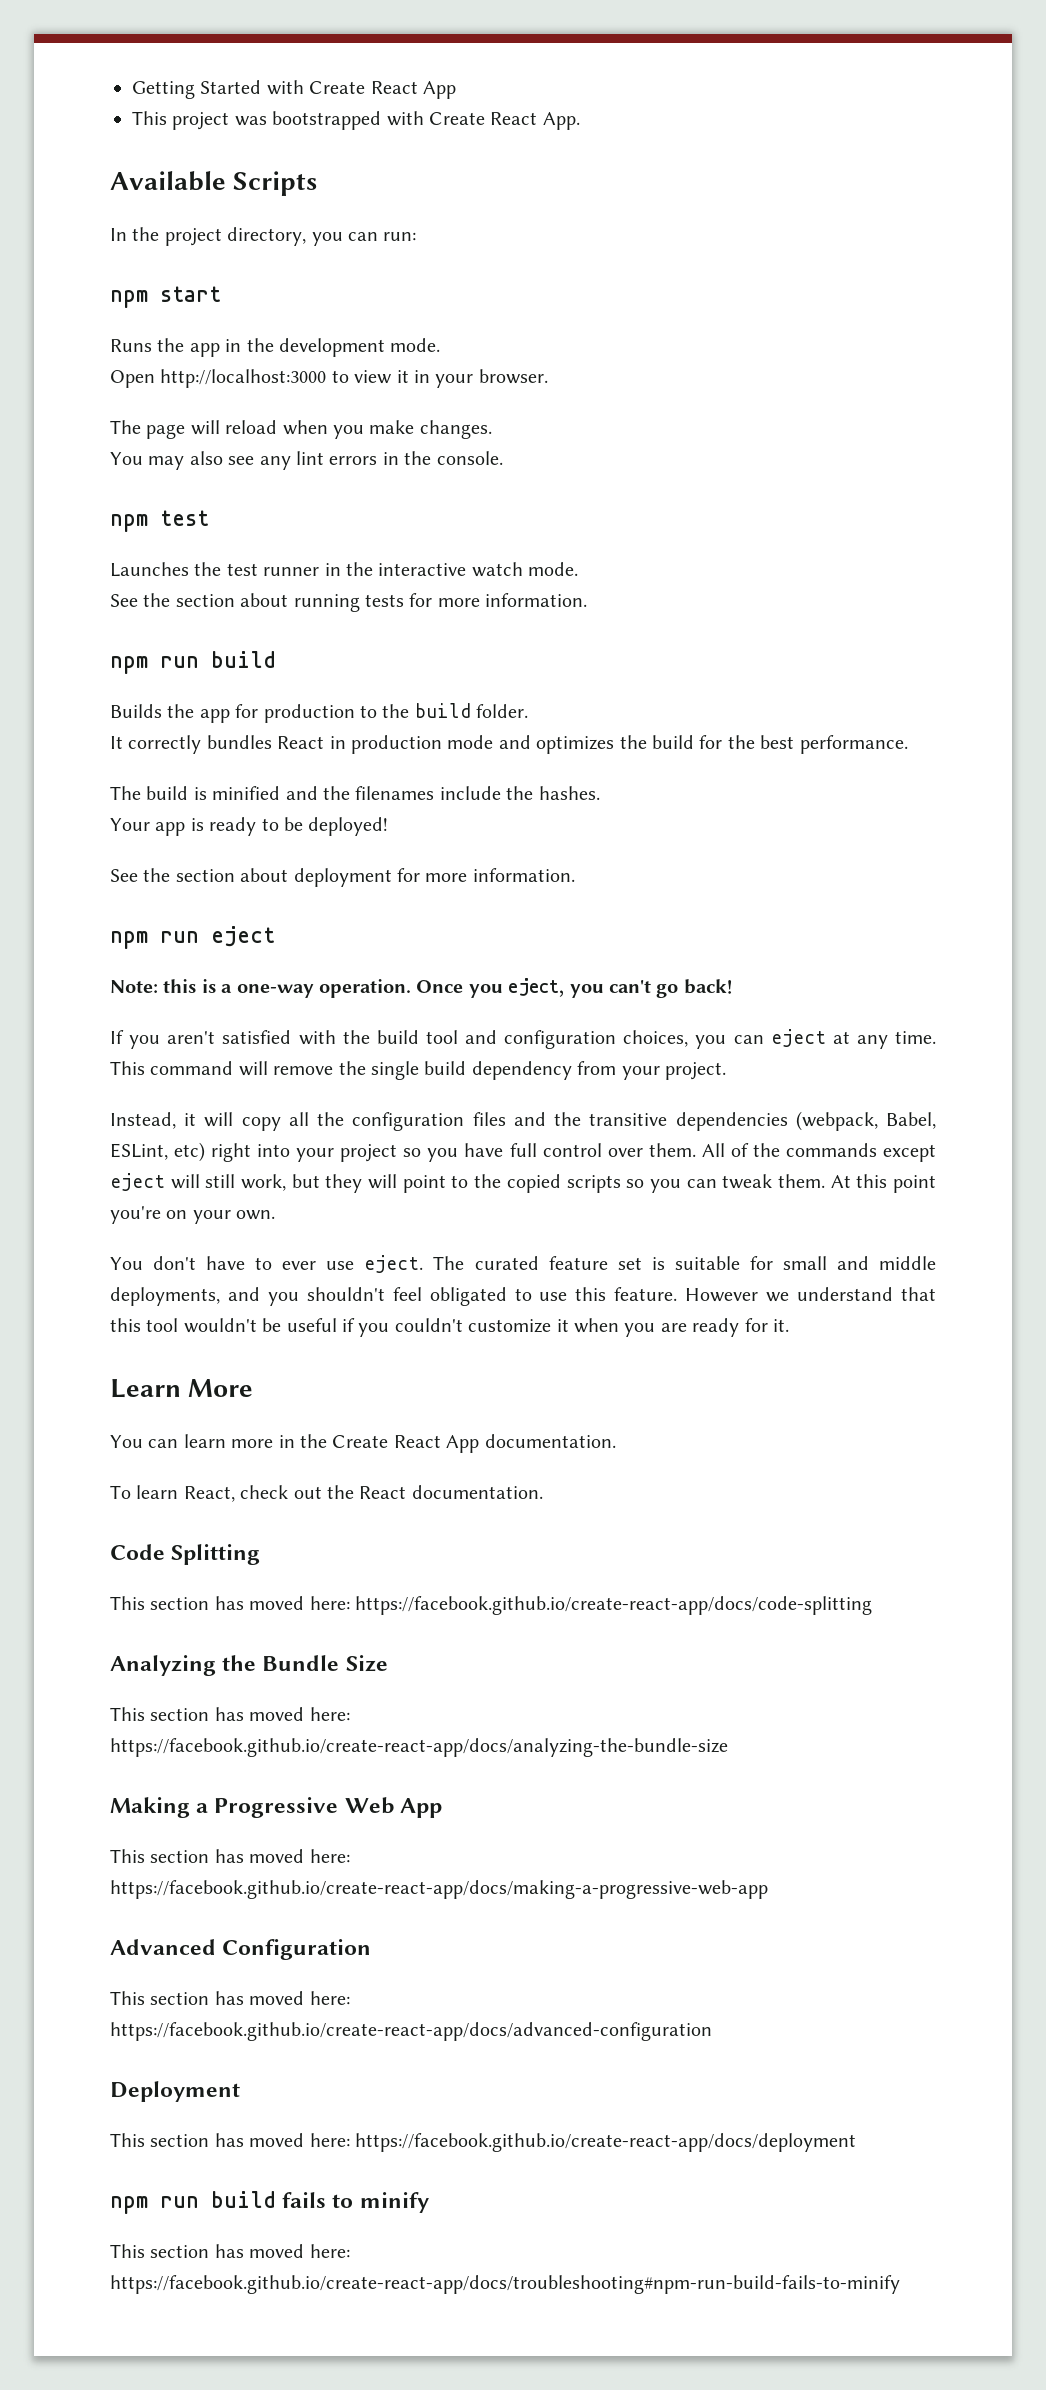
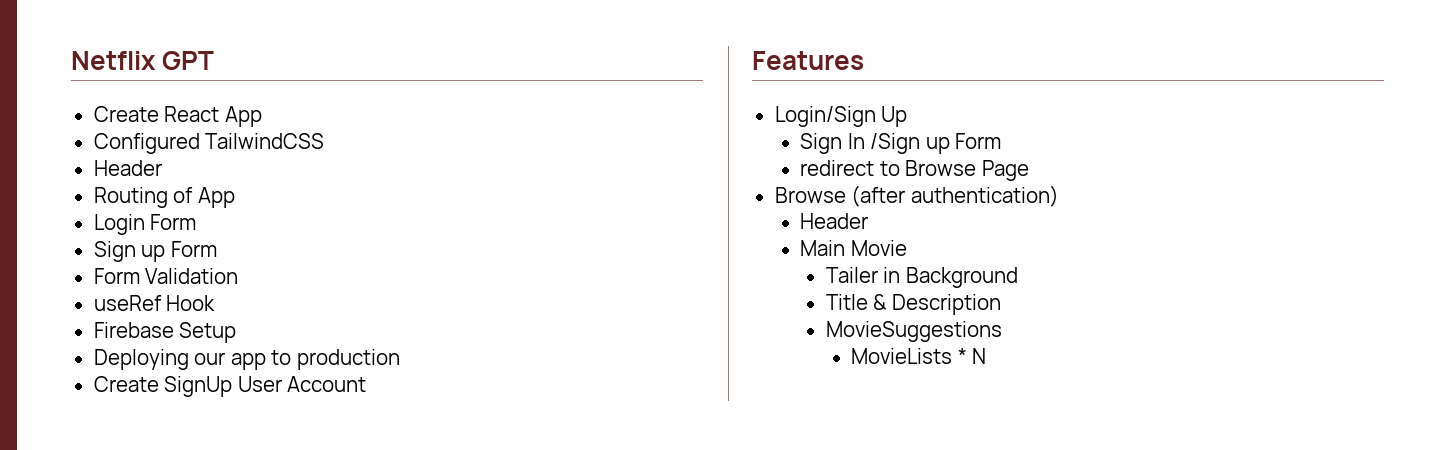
[132,80,304,99] Getting Started with -> [71,51,215,70] Netflix GPT //
[132,111,580,130] [110,171,318,196] [110,227,417,246] [110,286,221,308] [110,338,441,357] [110,369,548,388] [110,420,492,439] [110,451,503,470] [110,510,209,532] [110,562,579,577] [110,593,588,612] [110,651,276,674] [110,703,529,723] [110,735,908,754] [110,786,600,800] [110,817,389,836] [110,868,575,887] [110,926,275,949] [110,978,732,998] [110,1029,936,1049] [110,1061,726,1080] [110,1111,937,1131] [110,1142,936,1162] [110,1173,937,1193] [110,1206,276,1224] [110,1255,936,1273] [110,1287,936,1306] [110,1318,789,1337] [110,1379,254,1398] [110,1434,616,1453] [110,1485,543,1502] [110,1544,261,1565] [110,1596,872,1615] [110,1655,388,1676] [110,1707,350,1721] [110,1738,728,1757] [110,1797,442,1818] [110,1849,350,1863] [110,1880,768,1899] [110,1939,372,1960] [110,1991,350,2005] [110,2022,712,2041] [110,2081,240,2102] [110,2133,856,2152] [110,2191,429,2214] [110,2244,350,2258] [110,2275,900,2294] This project was bootstrapped with Create React App. // Available Scripts // In the project directory, you can run: // npm start // Runs the app in the development mode. // Open http://localhost:3000 to view it in your browser. // The page will reload when you make changes. // You may also see any lint errors in the console. // npm test // Launches the test runner in the interactive watch mode. // See the section about running tests for more information. // npm run build // Builds the app for production to the build folder. // It correctly bundles React in production mode and optimizes the build for the best performance. // The build is minified and the filenames include the hashes. // Your app is ready to be deployed! // See the section about deployment for more information. // npm run eject // Note: this is a one-way operation. Once you eject, you can't go back! // If you aren't satisfied with the build tool and configuration choices, you can eject at any time. This command will remove the single build dependency from your project. // Instead, it will copy all the configuration files and the transitive dependencies (webpack, Babel, ESLint, etc) right into your project so you have full control over them. All of the commands except eject will still work, but they will point to the copied scripts so you can tweak them. At this point you're on your own. // You don't have to ever use eject. The curated feature set is suitable for small and middle deployments, and you shouldn't feel obligated to use this feature. However we understand that this tool wouldn't be useful if you couldn't customize it when you are ready for it. // Learn More // You can learn more in the Create React App documentation. // To learn React, check out the React documentation. // Code Splitting // This section has moved here: https://facebook.github.io/create-react-app/docs/code-splitting // Analyzing the Bundle Size // This section has moved here: https://facebook.github.io/create-react-app/docs/analyzing-the-bundle-size // Making a Progressive Web App // This section has moved here: https://facebook.github.io/create-react-app/docs/making-a-progressive-web-app // Advanced Configuration // This section has moved here: https://facebook.github.io/create-react-app/docs/advanced-configuration // Deployment // This section has moved here: https://facebook.github.io/create-react-app/docs/deployment // npm run build fails to minify // This section has moved here: https://facebook.github.io/create-react-app/docs/troubleshooting#npm-run-build-fails-to-minify -> [93,133,325,154] [93,160,162,176] [93,187,235,208] [93,214,197,235] [93,241,217,262] [93,268,239,284] [93,295,216,311] [93,322,237,343] [93,349,400,370] [93,376,367,397] [752,51,864,70] [774,106,908,127] [800,133,1002,154] [800,160,1029,181] [774,185,1059,207] [800,213,869,229] [800,240,907,256] [825,267,1018,288] [825,294,1001,315] [825,321,1002,342] [851,348,987,364] Configured TailwindCSS // Header // Routing of App // Login Form // Sign up Form // Form Validation // useRef Hook // Firebase Setup // Deploying our app to production // Create SignUp User Account // Features // Login/Sign Up // Sign In /Sign up Form // redirect to Browse Page // Browse (after authentication) // Header // Main Movie // Tailer in Background // Title & Description // MovieSuggestions // MovieLists * N

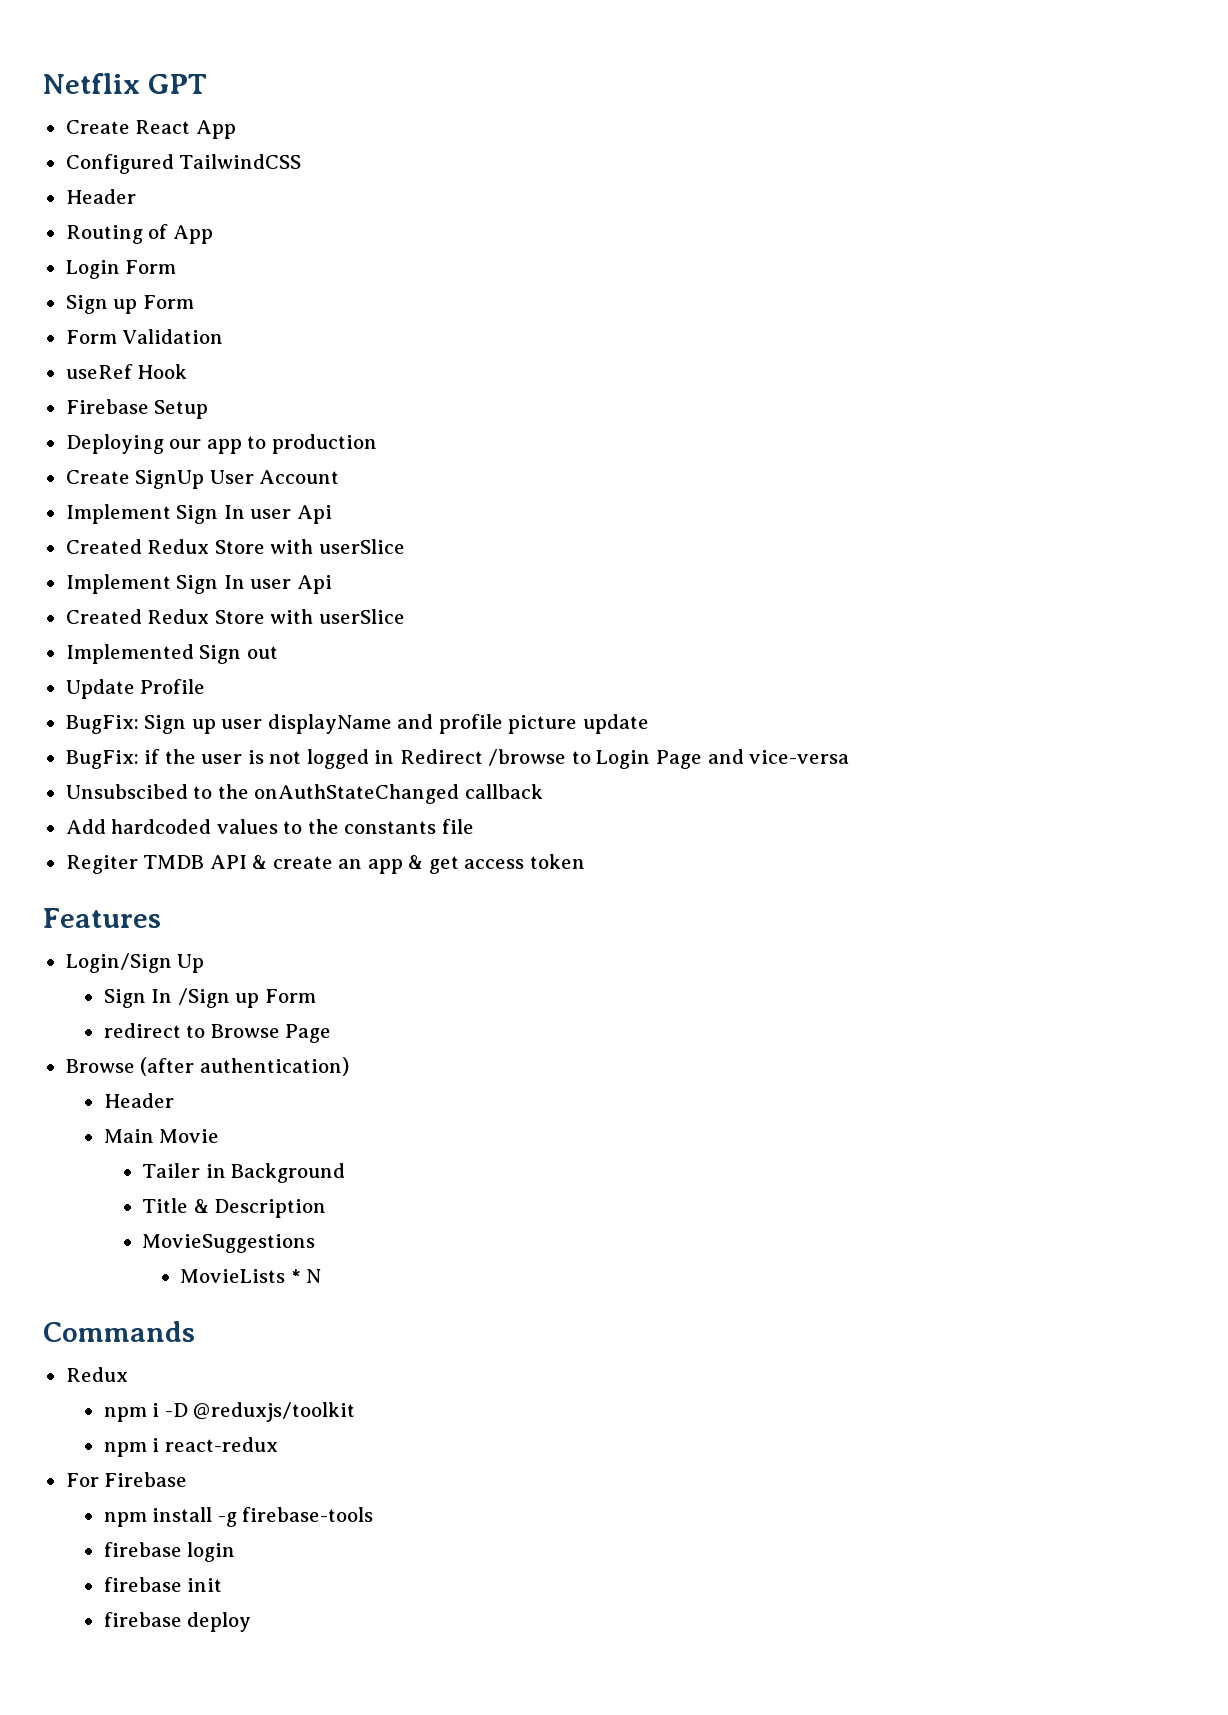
(367, 384) none -> [65,504,332,524] [65,539,405,554] [65,574,332,594] [65,609,405,624] [65,644,278,664] [65,679,206,699] [65,714,649,734] [65,749,850,769] [65,784,543,804] [65,819,474,834] [65,854,585,874] // Implement Sign In user Api // Created Redux Store with userSlice // Implement Sign In user Api // Created Redux Store with userSlice // Implemented Sign out // Update Profile // BugFix: Sign up user displayName and profile picture update // BugFix: if the user is not logged in Redirect /browse to Login Page and vice-versa // Unsubscibed to the onAuthStateChanged callback // Add hardcoded values to the constants file // Regiter TMDB API & create an app & get access token
(987, 356) none -> [43,1321,195,1342] [65,1367,128,1382] [103,1402,356,1422] [103,1437,278,1457] [65,1472,188,1487] [103,1507,374,1527] [103,1542,236,1562] [103,1577,223,1592] [103,1612,252,1632] // Commands // Redux // npm i -D @reduxjs/toolkit // npm i react-redux // For Firebase // npm install -g firebase-tools // firebase login // firebase init // firebase deploy

